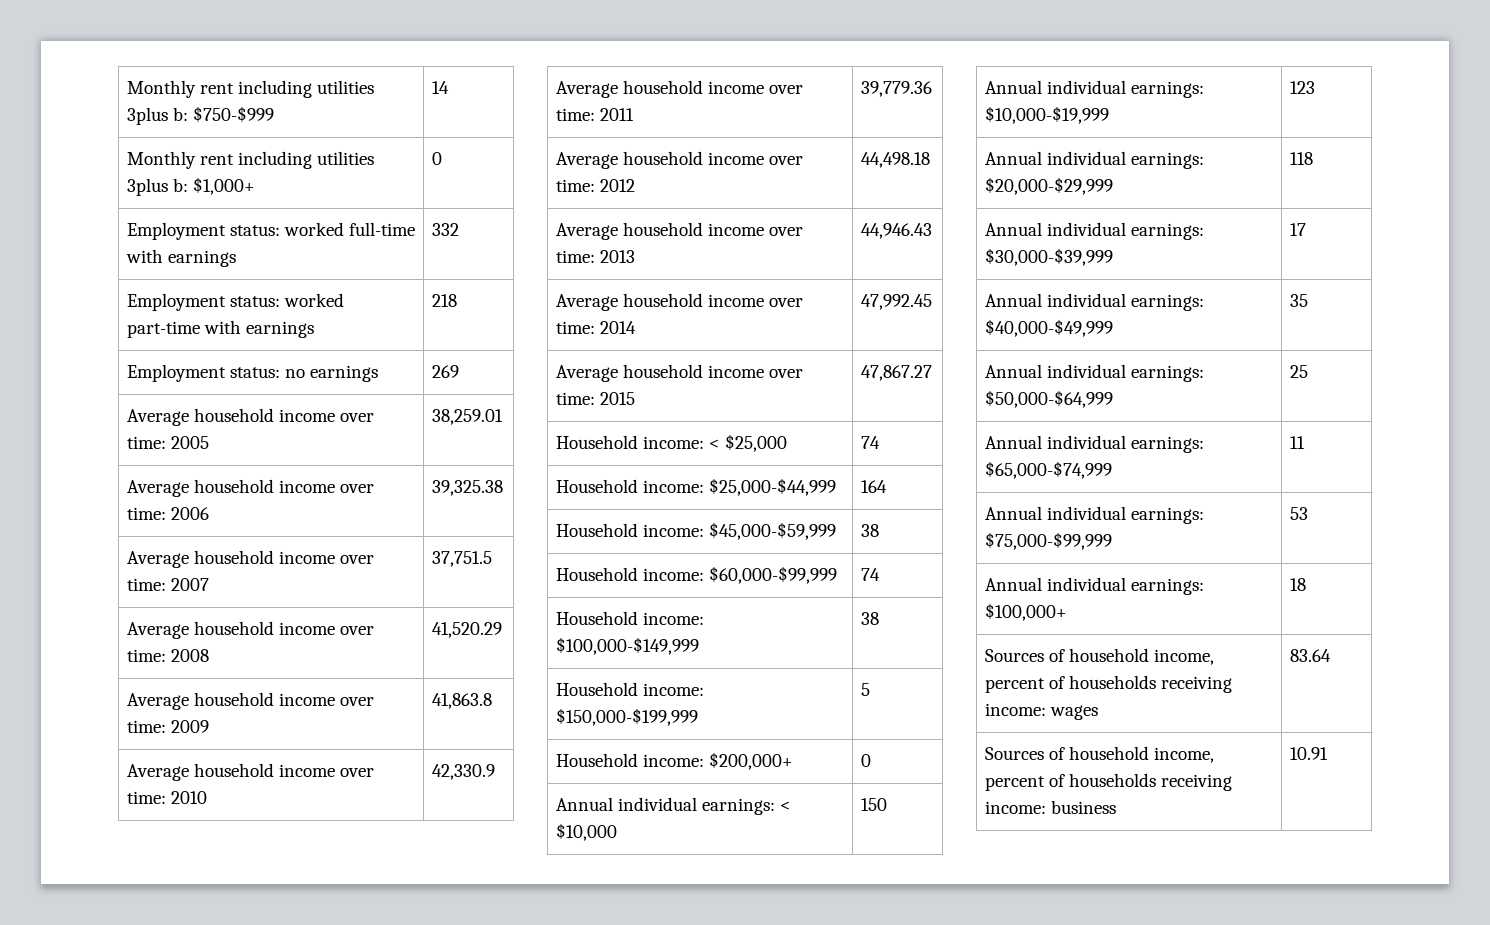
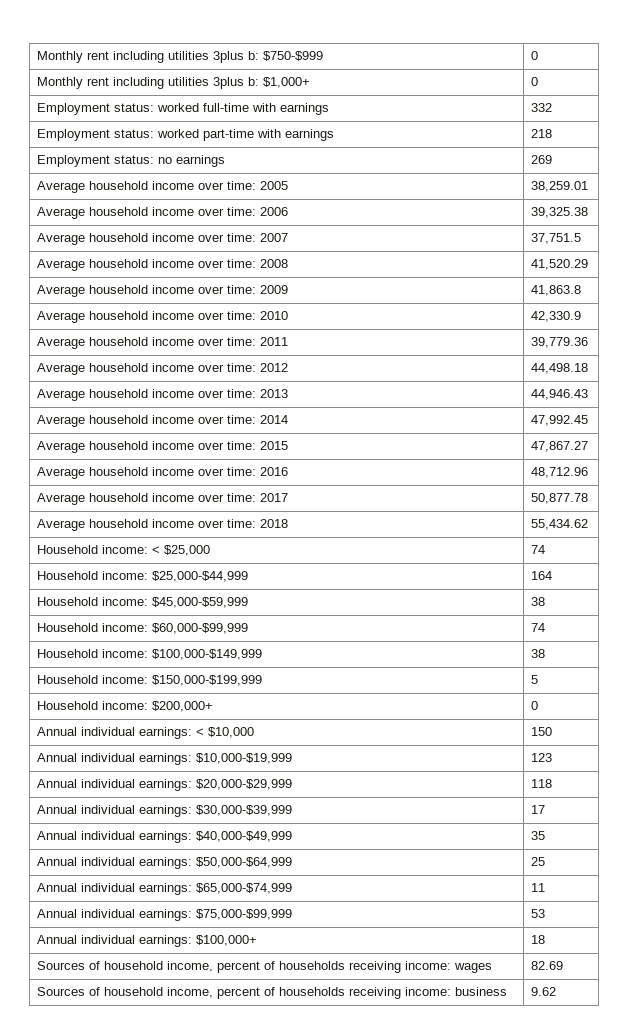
[431,81,449,94] 14 -> [530,51,538,60] 0
(932, 373) none -> [36,467,288,479] [530,467,588,478] [36,493,288,505] [530,493,588,504] [36,519,288,531] [530,519,588,530] // Average household income over time: 2016 | 48,712.96 // Average household income over time: 2017 | 50,877.78 // Average household income over time: 2018 | 55,434.62
[1289,649,1331,662] 83.64 -> [530,961,563,970] 82.69
[1289,747,1328,760] 10.91 -> [530,987,556,996] 9.62

